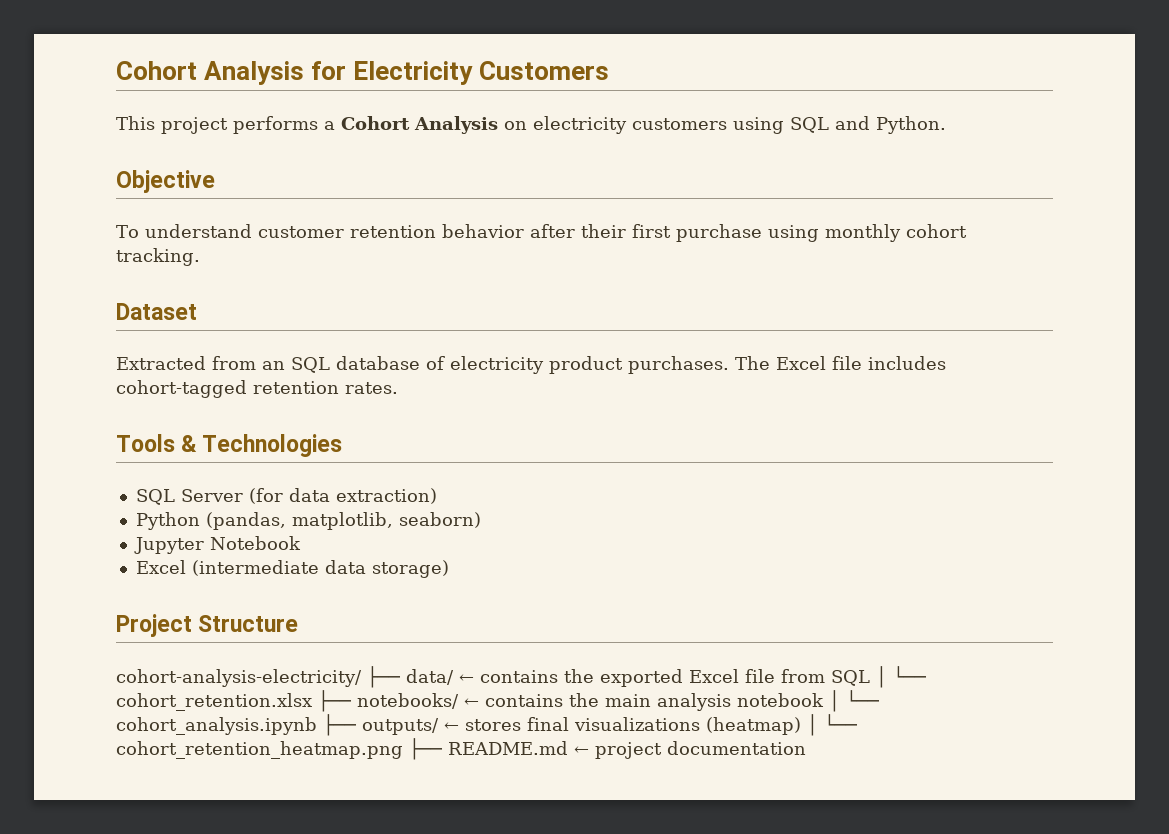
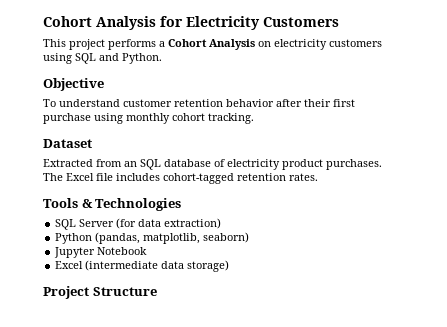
[116,666,927,688] [116,690,880,712] [116,714,858,736] [116,738,806,760] // cohort-analysis-electricity/ ├── data/ ← contains the exported Excel file from SQL │ └── cohort_retention.xlsx ├── notebooks/ ← contains the main analysis notebook │ └── cohort_analysis.ipynb ├── outputs/ ← stores final visualizations (heatmap) │ └── cohort_retention_heatmap.png ├── README.md ← project documentation -> (157, 291) none

